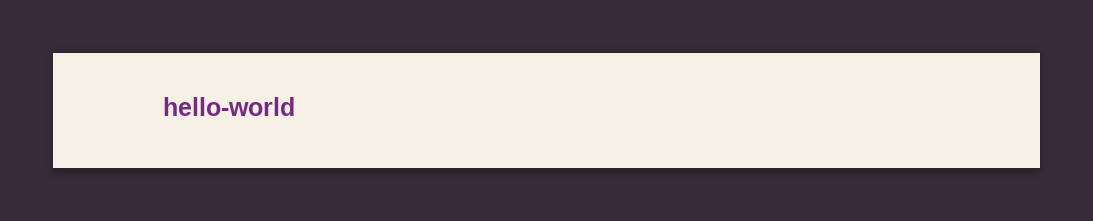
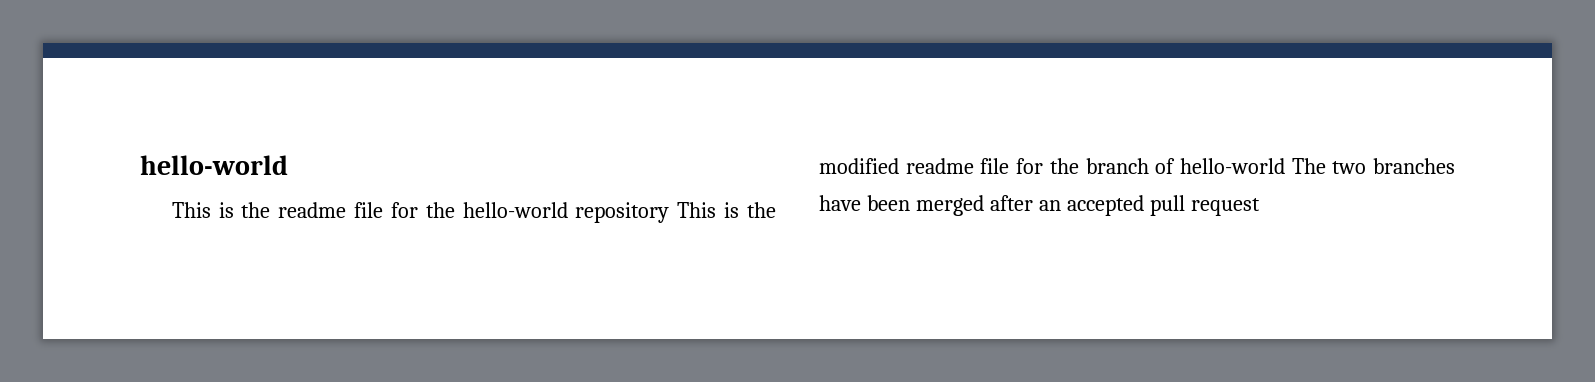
[163,97,295,116] hello-world -> [140,155,288,175] [171,202,777,223] [819,158,1455,174] [819,195,1260,216] hello-world // This is the readme file for the hello-world repository This is the modified readme file for the branch of hello-world The two branches have been merged after an accepted pull request

